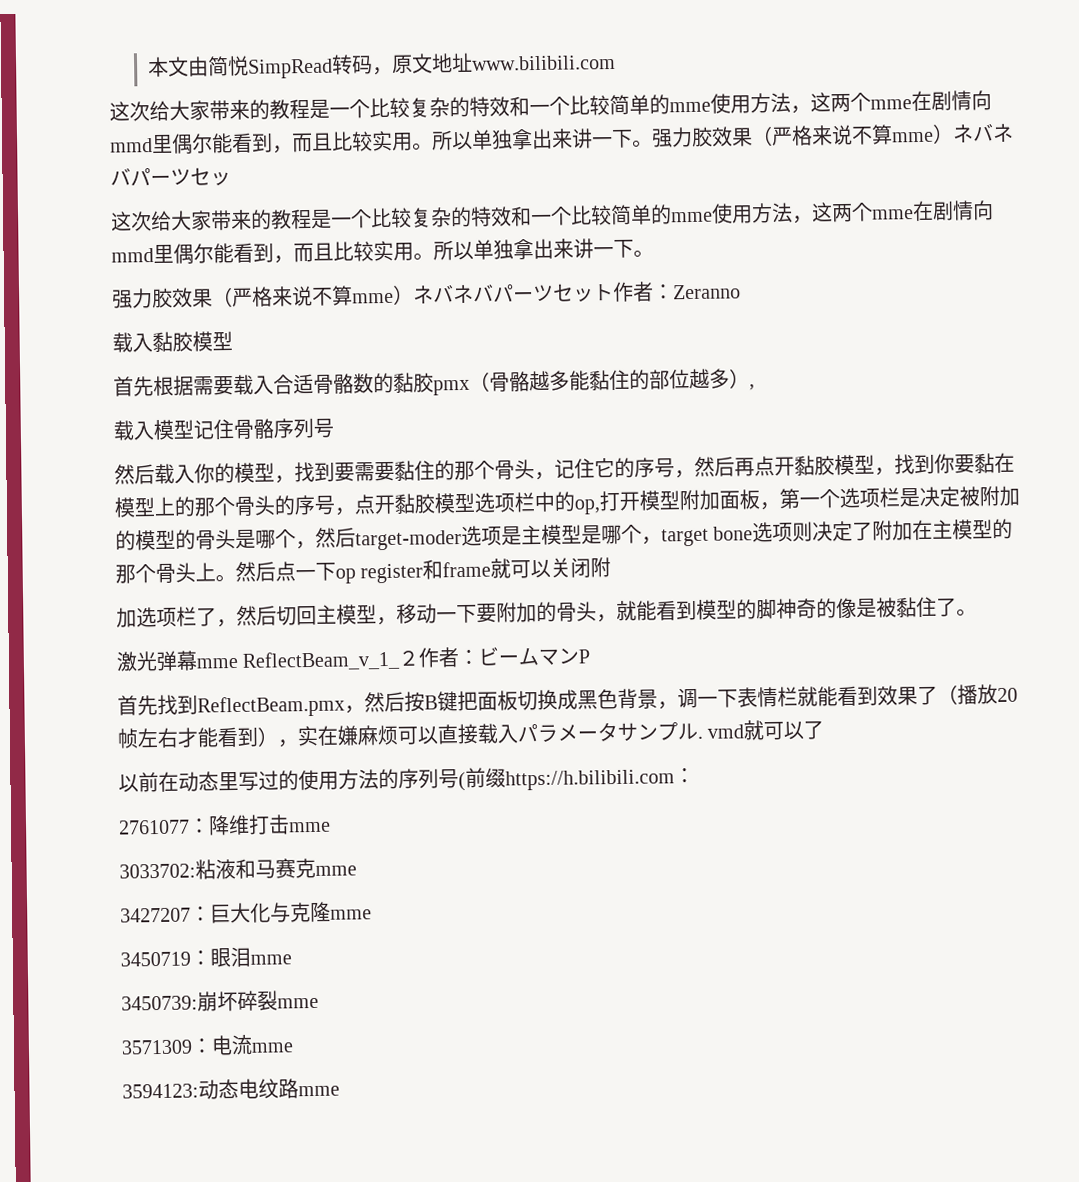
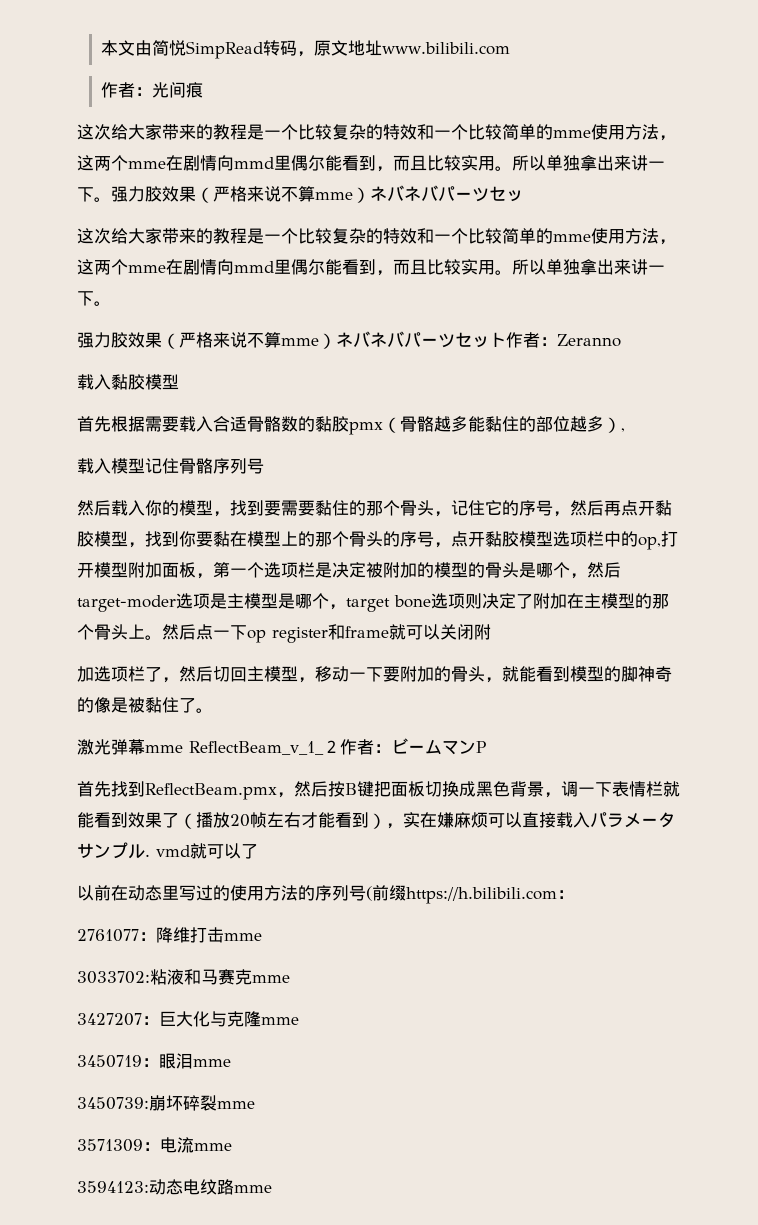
(617, 62) none -> [101,82,204,98] // 作者：光间痕

